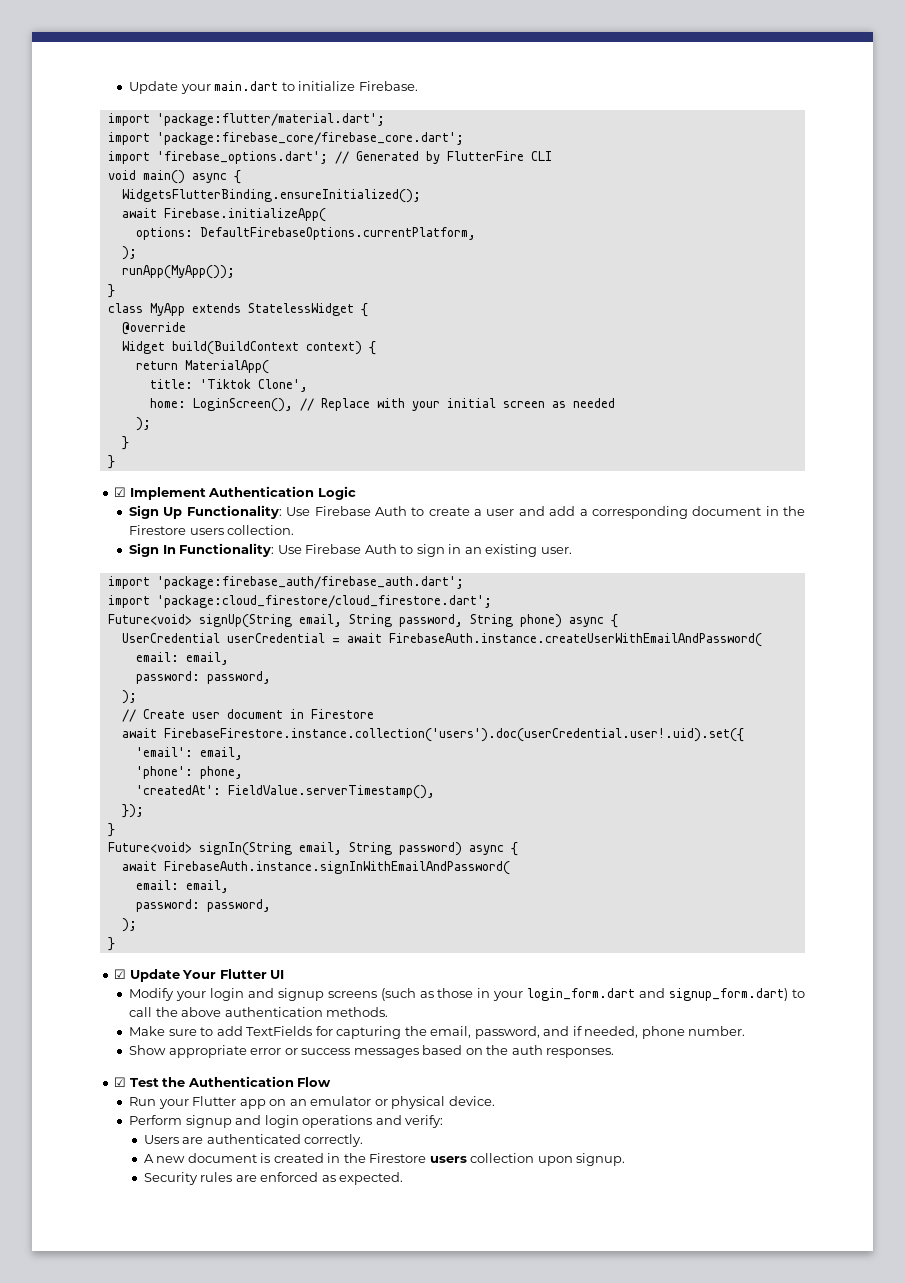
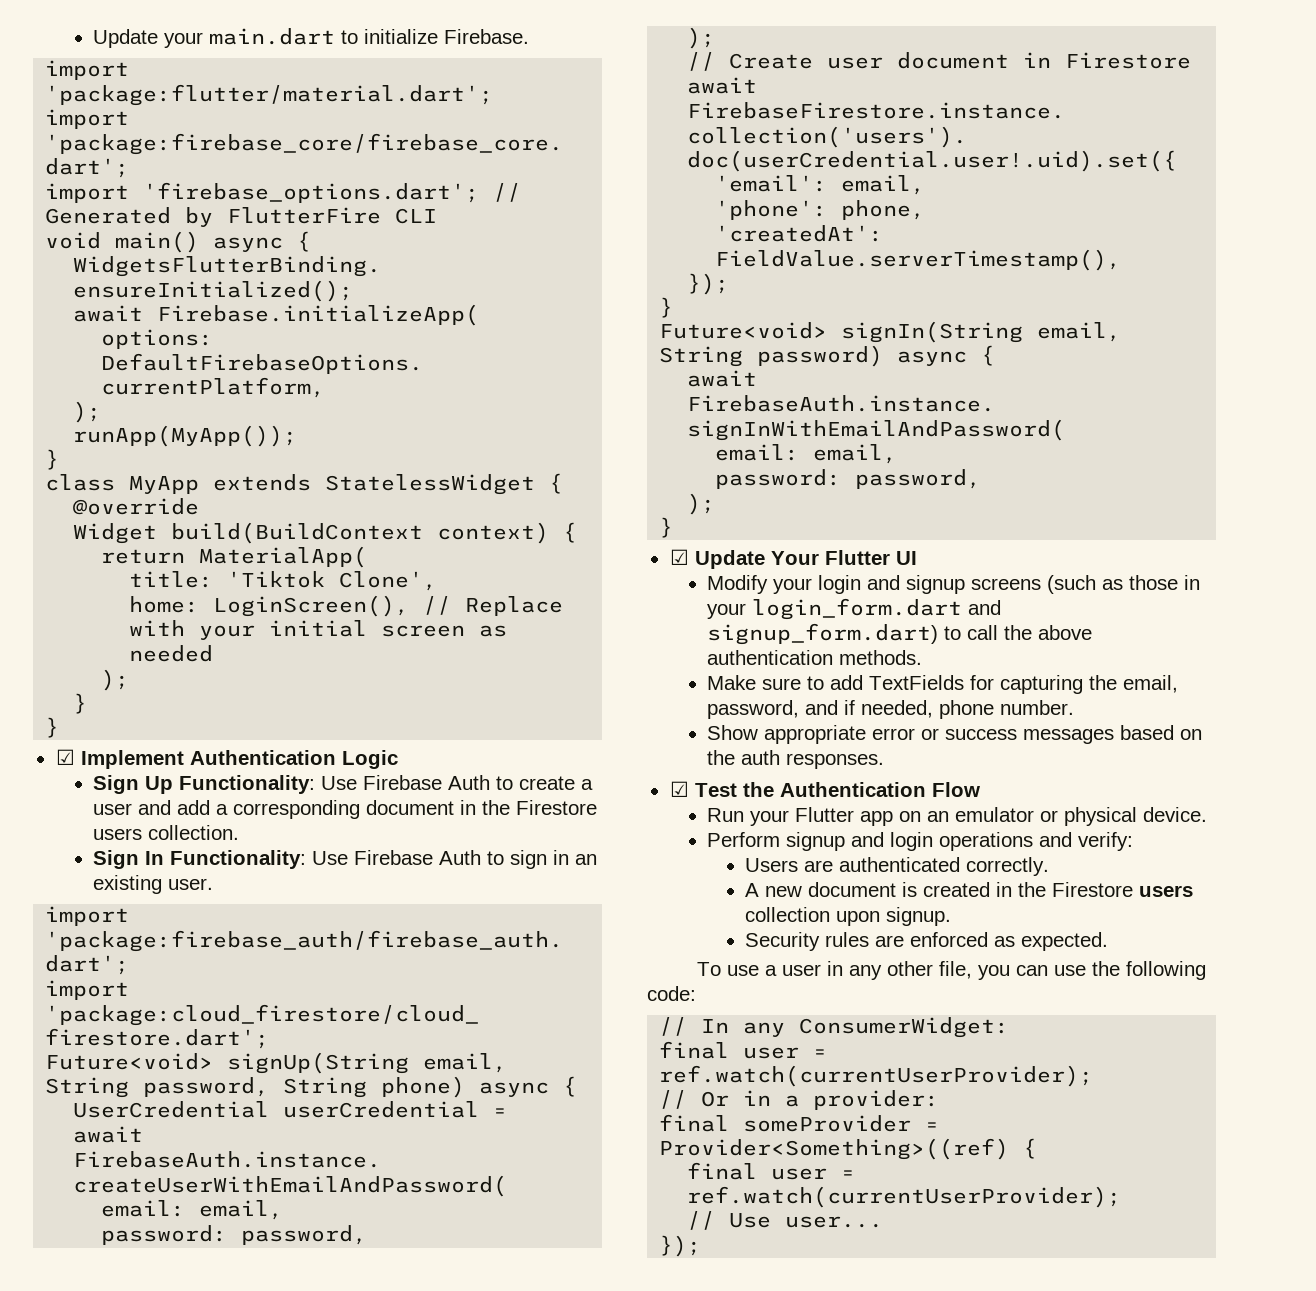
(404, 1178) none -> [697,961,1207,980] [647,986,696,1001] [659,1017,1010,1038] [659,1041,828,1059] [659,1065,1094,1087] [659,1090,940,1110] [659,1114,940,1132] [659,1138,1038,1160] [687,1162,856,1180] [687,1186,1122,1208] [687,1211,884,1230] [659,1235,702,1257] // To use a user in any other file, you can use the following code: // // In any ConsumerWidget: // final user = ref.watch(currentUserProvider); // // Or in a provider: // final someProvider = Provider<Something>((ref) { // final user = ref.watch(currentUserProvider); // // Use user... // });

